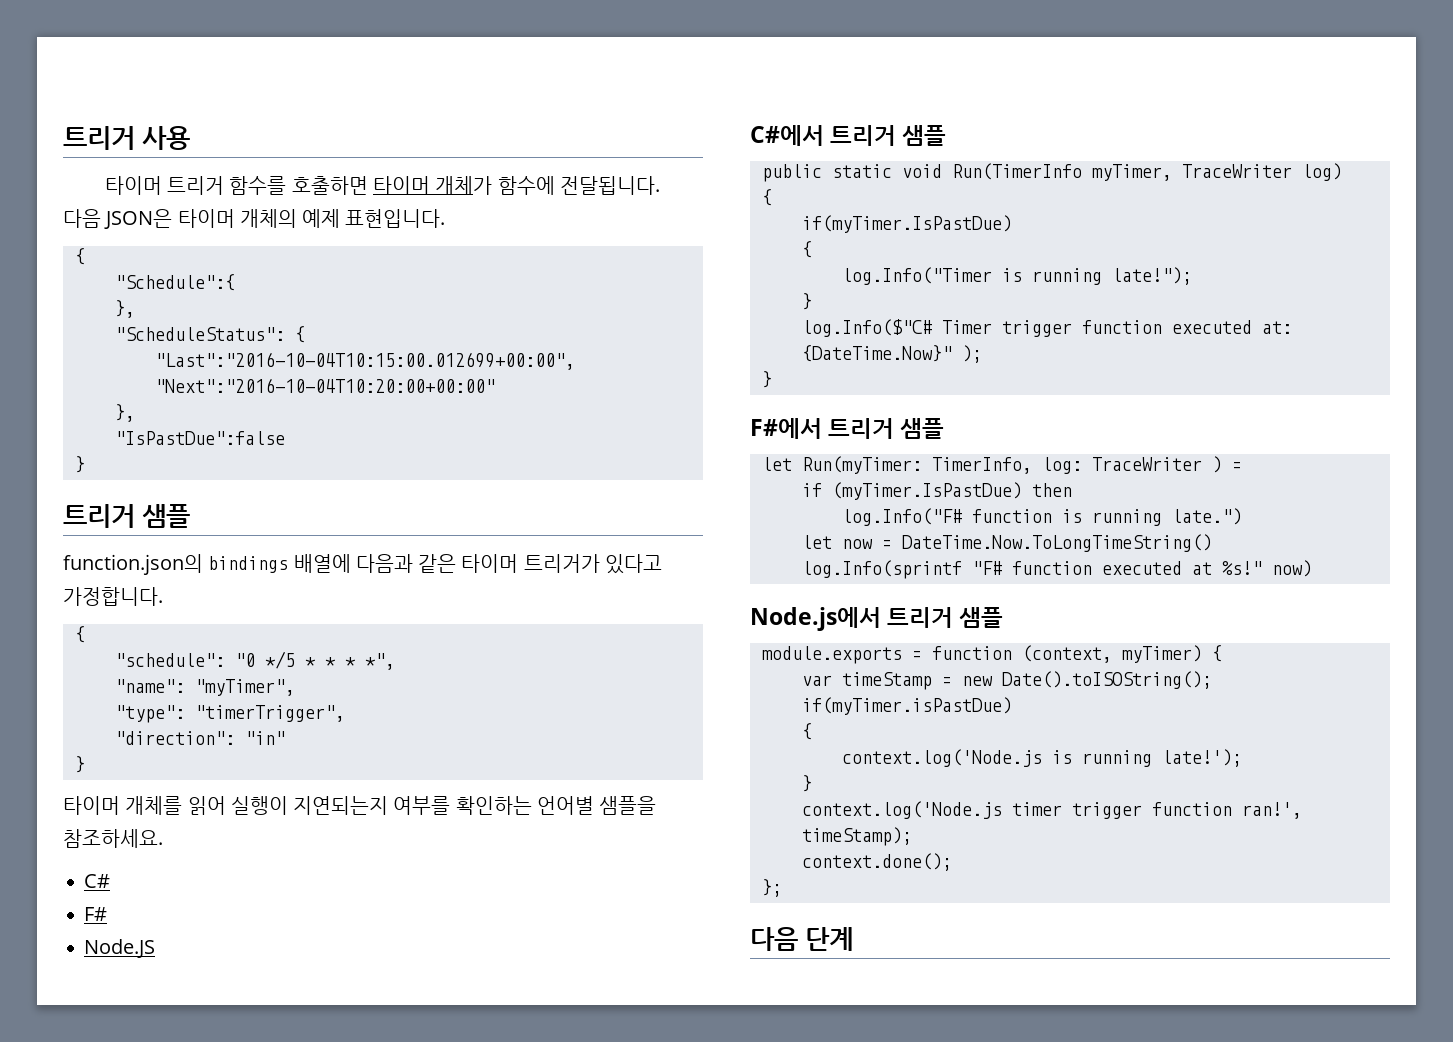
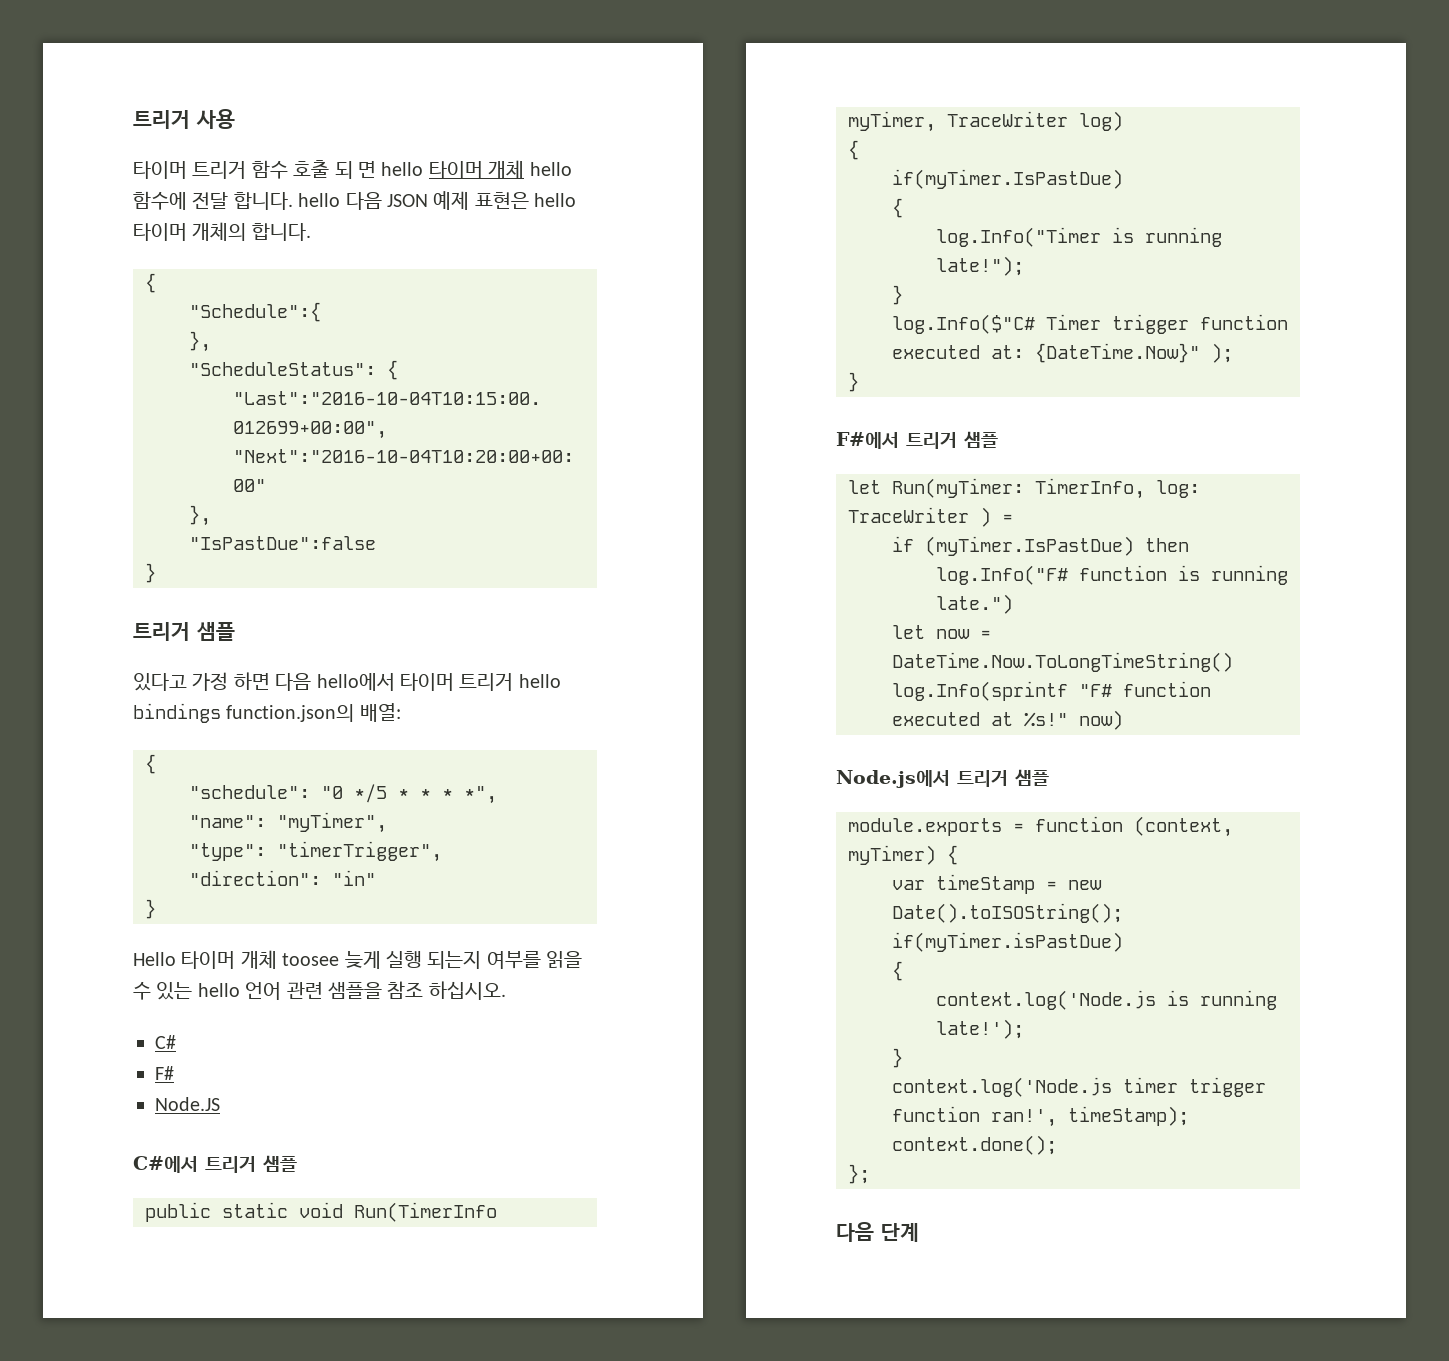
[229,176,660,195] [63,209,446,229] 함수를 호출하면 타이머 개체가 함수에 전달됩니다. 다음 JSON은 타이머 개체의 예제 표현입니다. -> [251,160,572,179] [133,191,577,210] [133,222,311,241] 함수 호출 되 면 hello 타이머 개체 hello 함수에 전달 합니다. hello 다음 JSON 예제 표현은 hello 타이머 개체의 합니다.
[63,554,662,575] [63,587,163,606] function.json의 bindings 배열에 다음과 같은 타이머 트리거가 있다고 가정합니다. -> [133,672,561,691] [133,703,401,723] 있다고 가정 하면 다음 hello에서 타이머 트리거 hello bindings function.json의 배열:
[63,796,657,815] [63,829,163,848] 타이머 개체를 읽어 실행이 지연되는지 여부를 확인하는 언어별 샘플을 참조하세요. -> [133,950,583,969] [133,981,506,1000] Hello 타이머 개체 toosee 늦게 실행 되는지 여부를 읽을 수 있는 hello 언어 관련 샘플을 참조 하십시오.

